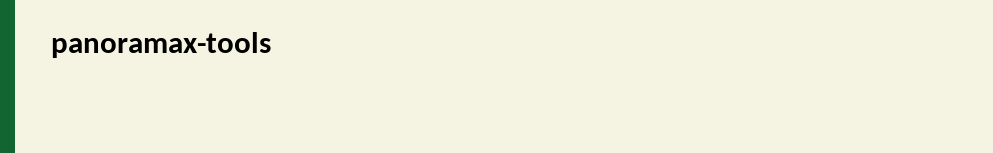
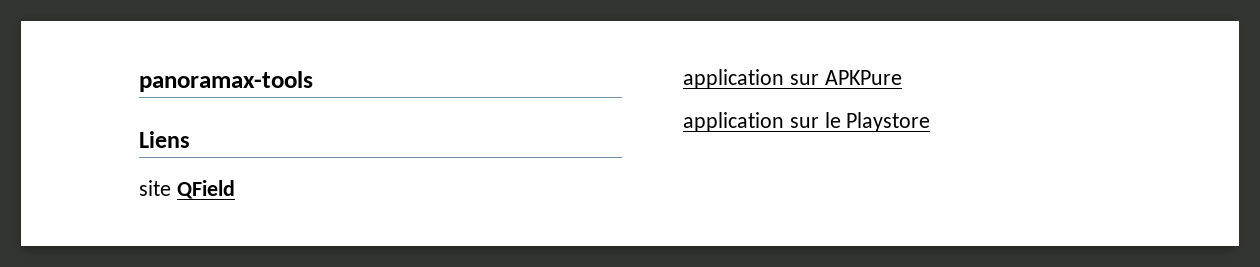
(271, 45) none -> [139,131,190,148] [139,180,235,199] [683,69,902,89] [683,112,931,132] // Liens // site QField // application sur APKPure // application sur le Playstore

